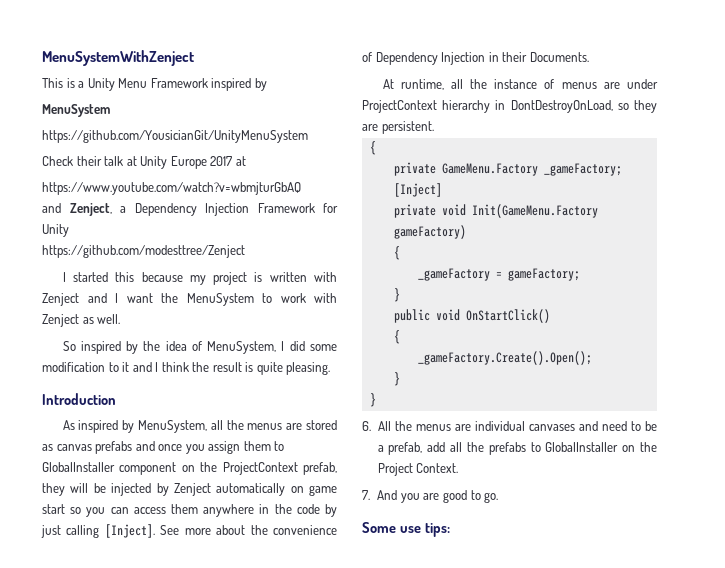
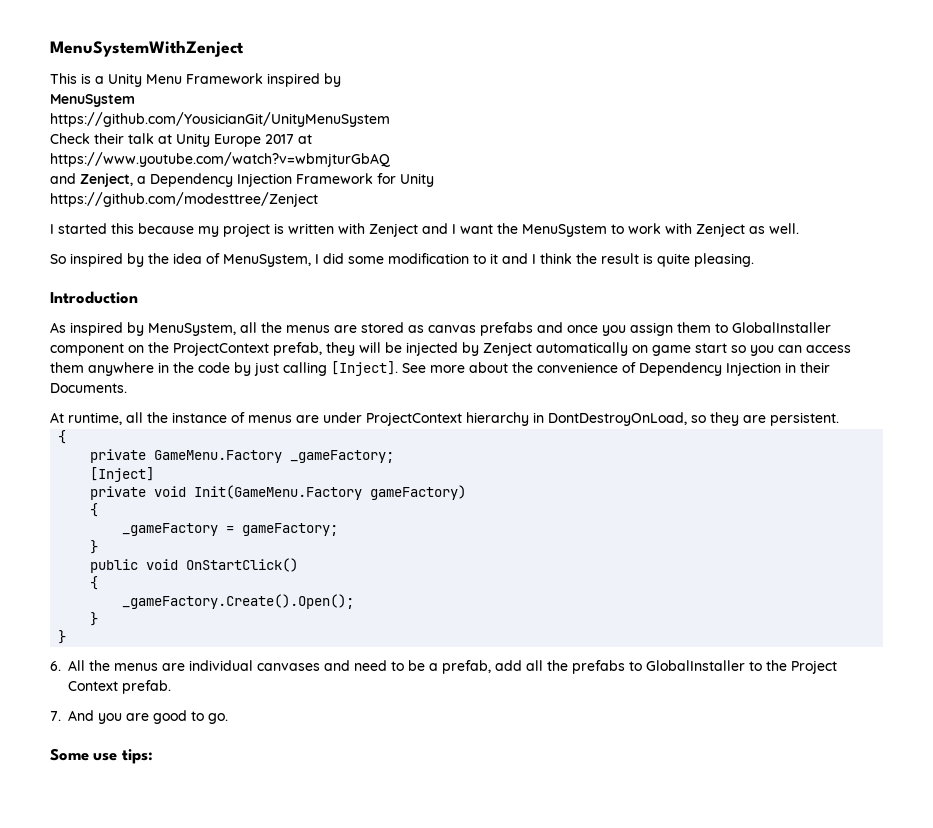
[622,445,636,452] on -> [749,661,762,671] to
[416,463,459,473] Context. -> [68,680,171,694] Context prefab.

